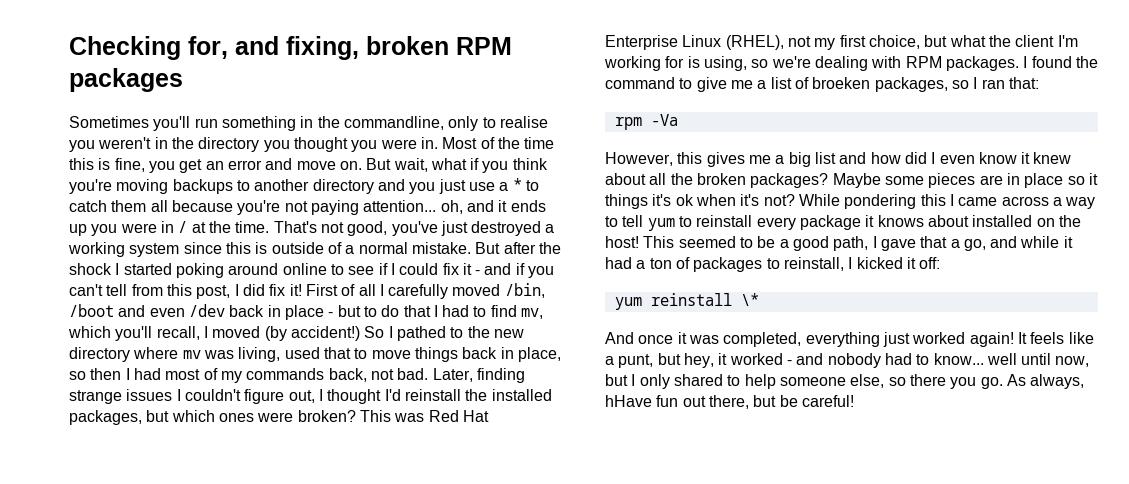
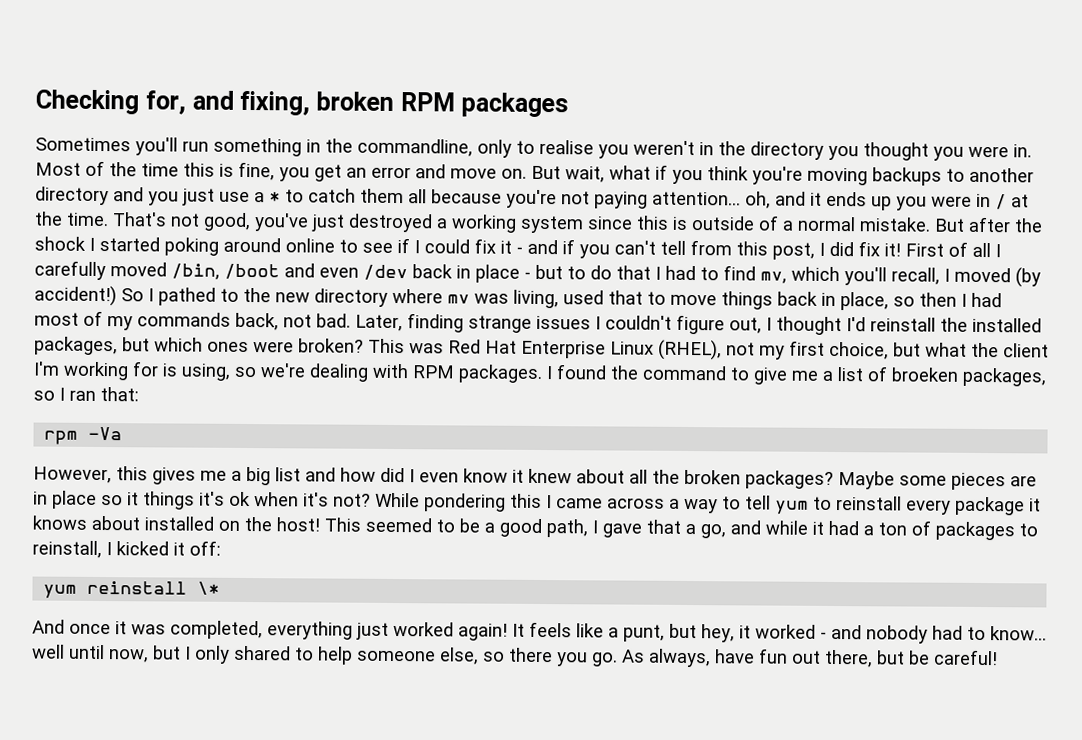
[605,395,652,407] hHave -> [715,649,755,664] have

